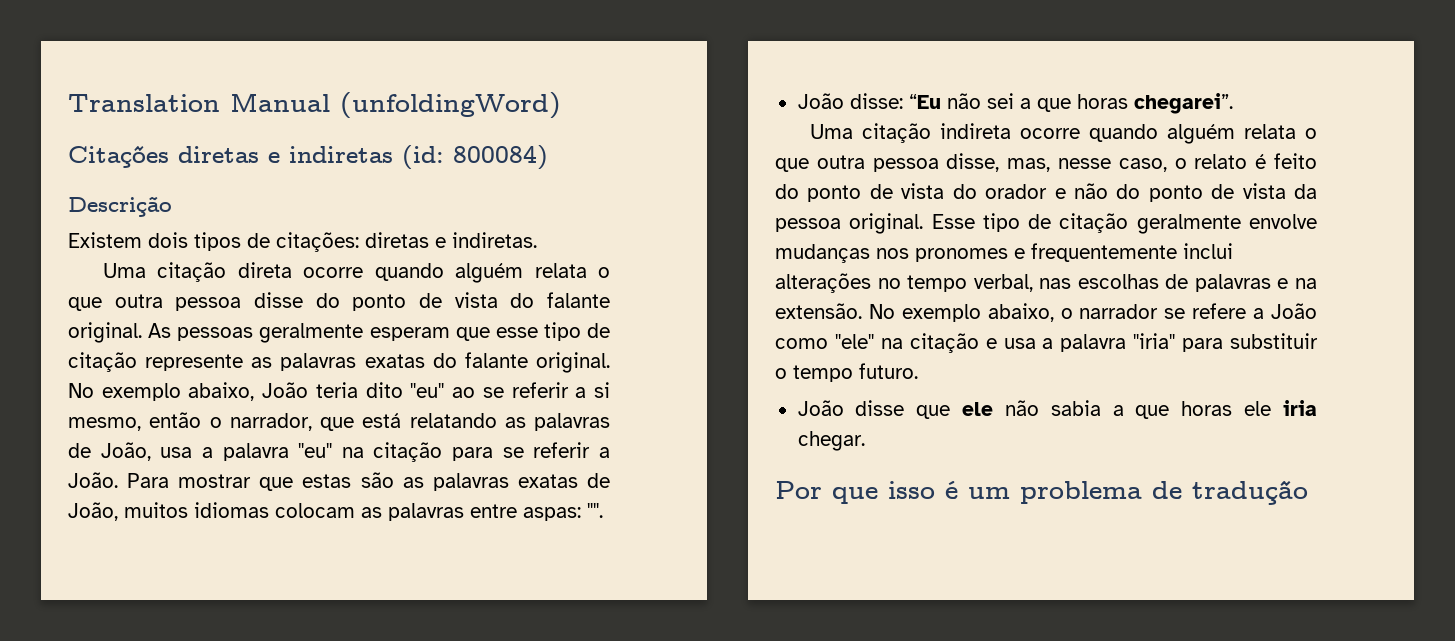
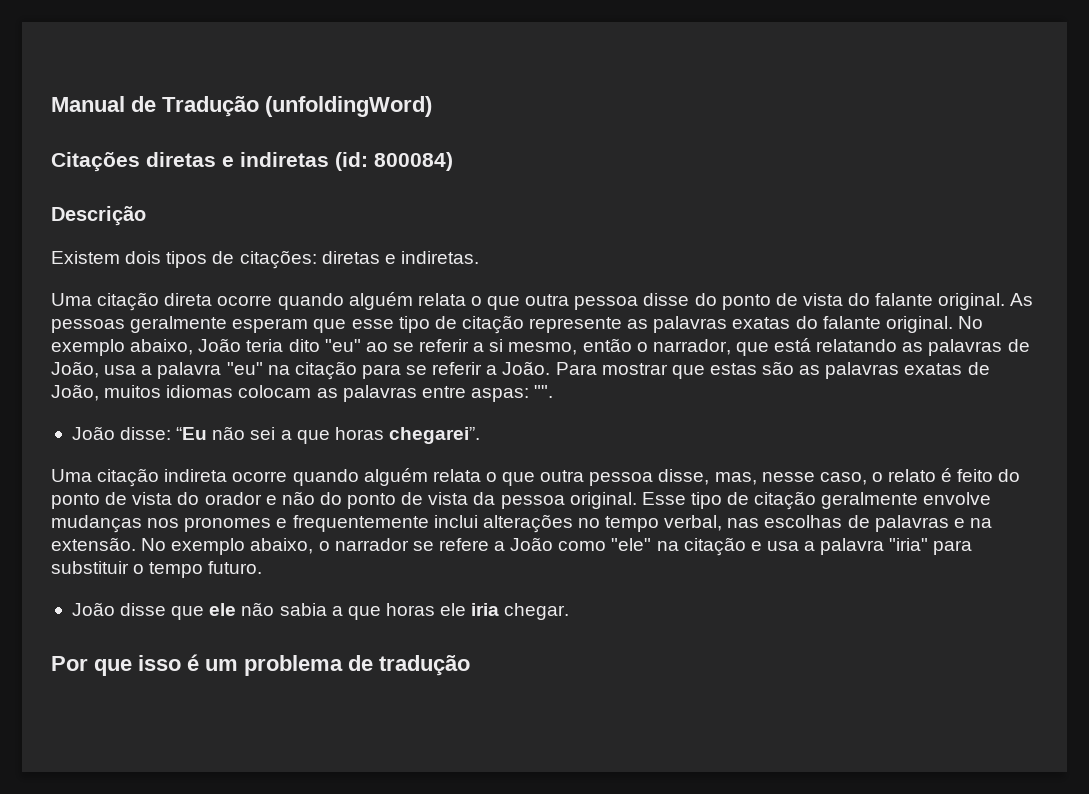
[68,93,330,112] Translation Manual -> [51,96,259,117] Manual de Tradução

